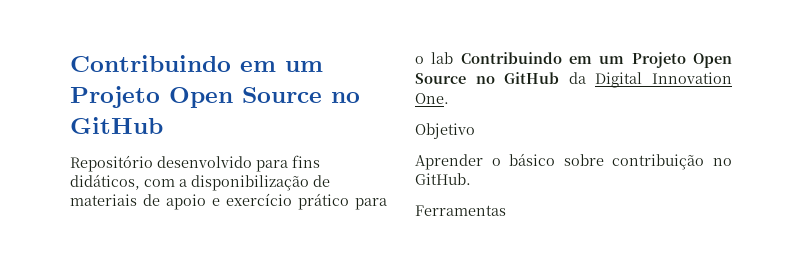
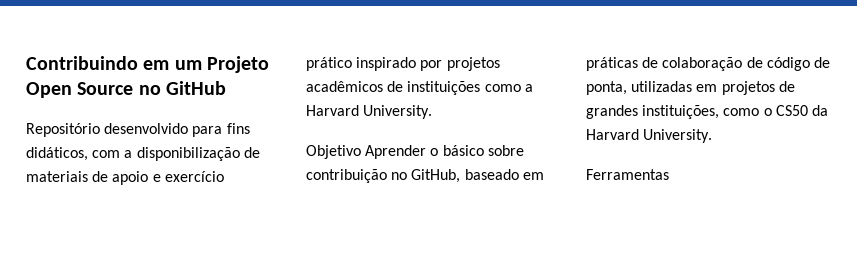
[355,198,387,210] [415,52,732,68] [415,72,732,88] [415,93,449,104] para o lab Contribuindo em um Projeto Open Source no GitHub da Digital Innovation One. -> [356,57,500,71] [306,81,533,95] [306,105,433,119] inspirado por projetos acadêmicos de instituições como a Harvard University.
(475, 131) // -> (361, 152) none
[415,173,471,185] GitHub. -> [411,169,544,183] [586,57,830,71] [586,81,795,95] [586,105,828,119] [586,129,713,143] GitHub, baseado em práticas de colaboração de código de ponta, utilizadas em projetos de grandes instituições, como o CS50 da Harvard University.

